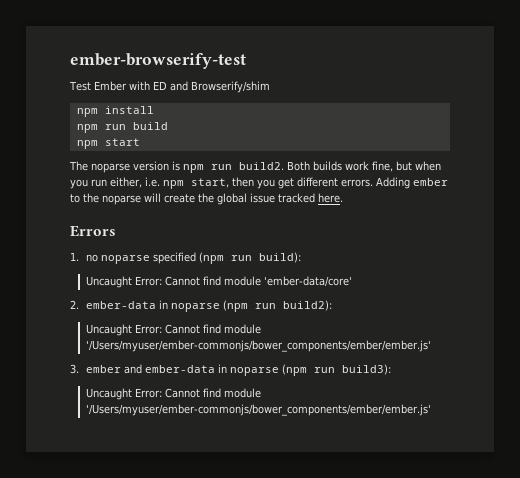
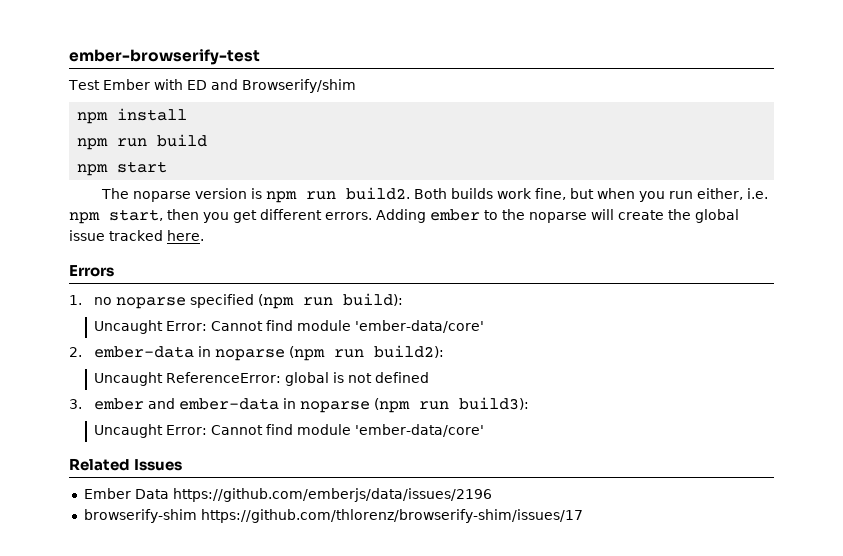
[135,324,262,334] [86,340,432,352] Error: Cannot find module '/Users/myuser/ember-commonjs/bower_components/ember/ember.js' -> [166,372,430,386] ReferenceError: global is not defined
[86,404,432,416] '/Users/myuser/ember-commonjs/bower_components/ember/ember.js' -> [355,424,485,437] [69,458,183,471] [83,488,492,502] [83,509,583,523] 'ember-data/core' // Related Issues // Ember Data https://github.com/emberjs/data/issues/2196 // browserify-shim https://github.com/thlorenz/browserify-shim/issues/17

